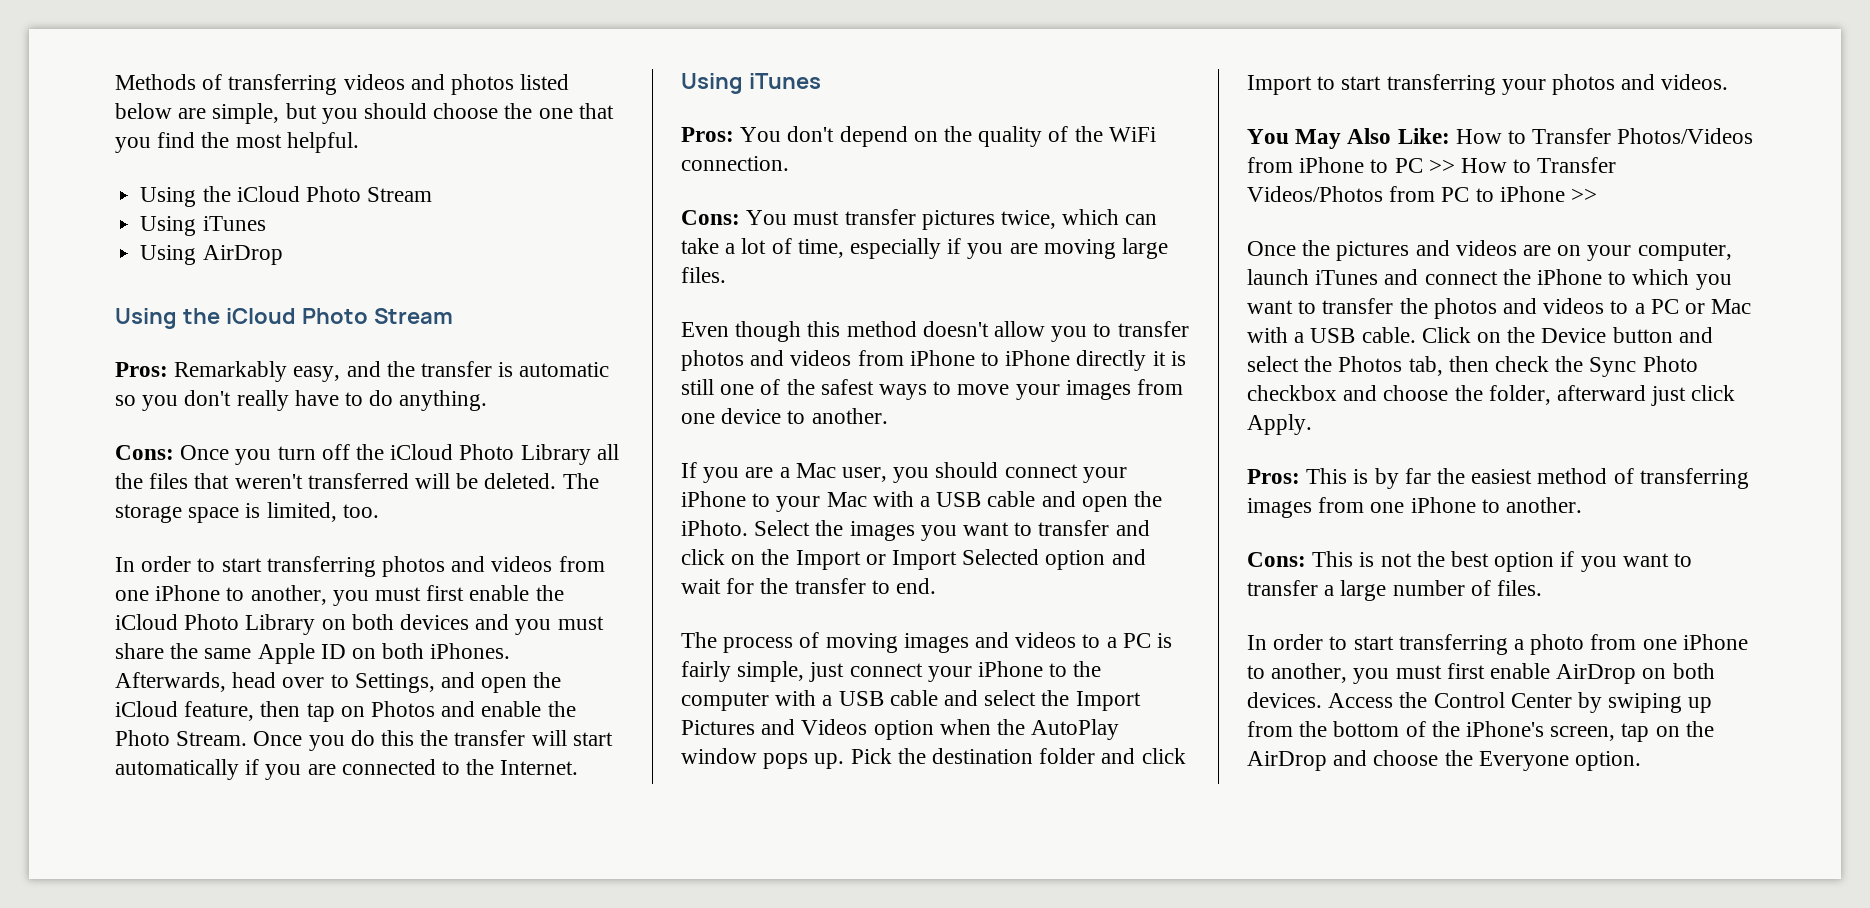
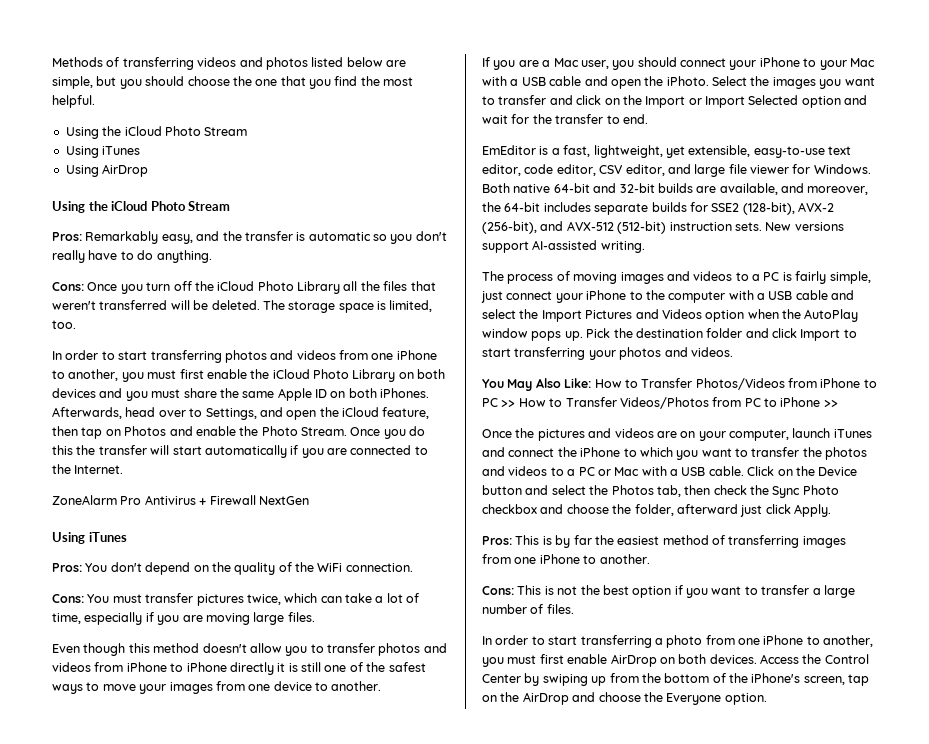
(579, 767) none -> [52,495,309,505] // ZoneAlarm Pro Antivirus + Firewall NextGen
(937, 586) none -> [482,145,851,158] [482,164,871,177] [482,183,869,195] [482,202,834,215] [482,221,844,234] [482,240,645,253] // EmEditor is a fast, lightweight, yet extensible, easy-to-use text editor, code editor, CSV editor, and large file viewer for Windows. Both native 64-bit and 32-bit builds are available, and moreover, the 64-bit includes separate builds for SSE2 (128-bit), AVX-2 (256-bit), and AVX-512 (512-bit) instruction sets. New versions support AI-assisted writing.

